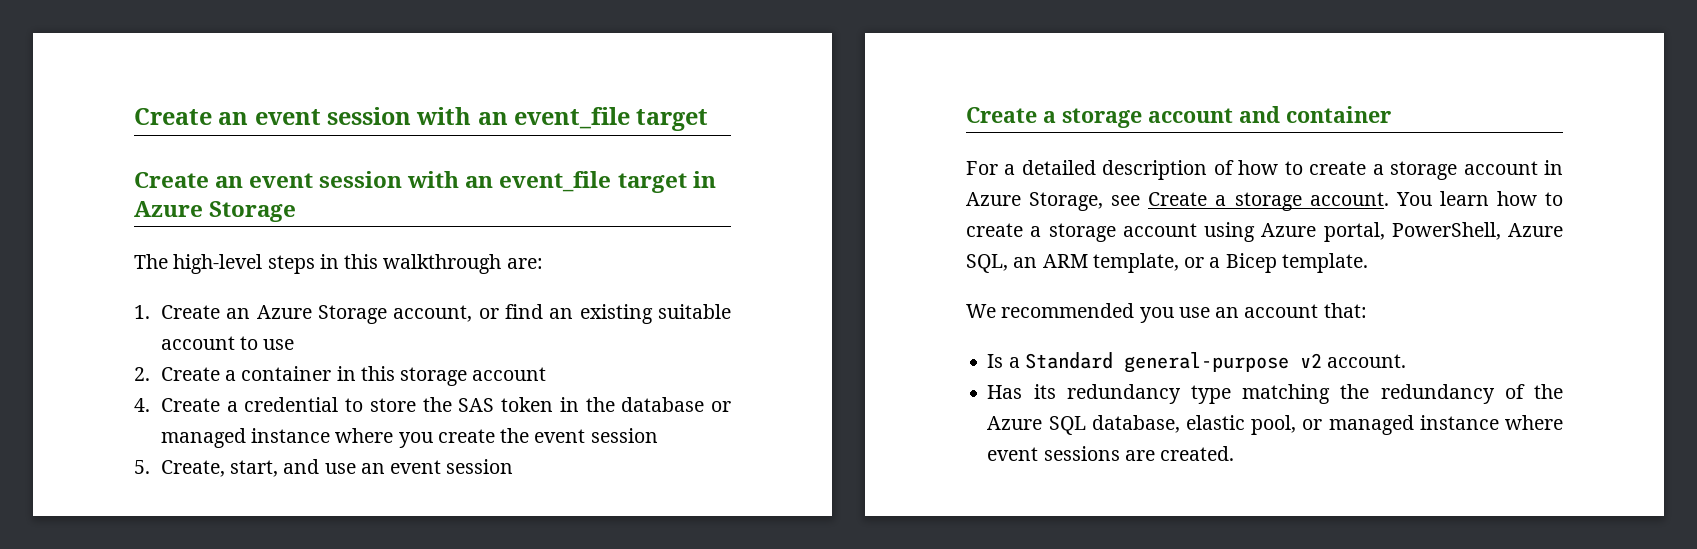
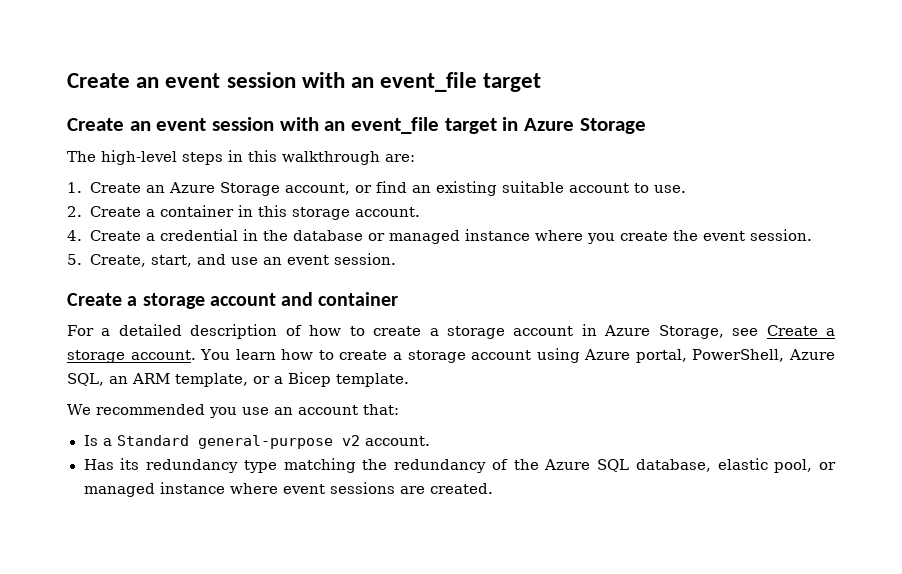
[263,339,295,350] use -> [654,185,687,193] use.
[472,367,547,381] account -> [355,207,421,217] account.
[345,397,554,412] to store the SAS token -> (239, 235) none
[590,428,658,443] session -> [750,229,813,241] session.
[446,459,514,474] session -> [334,253,397,265] session.

